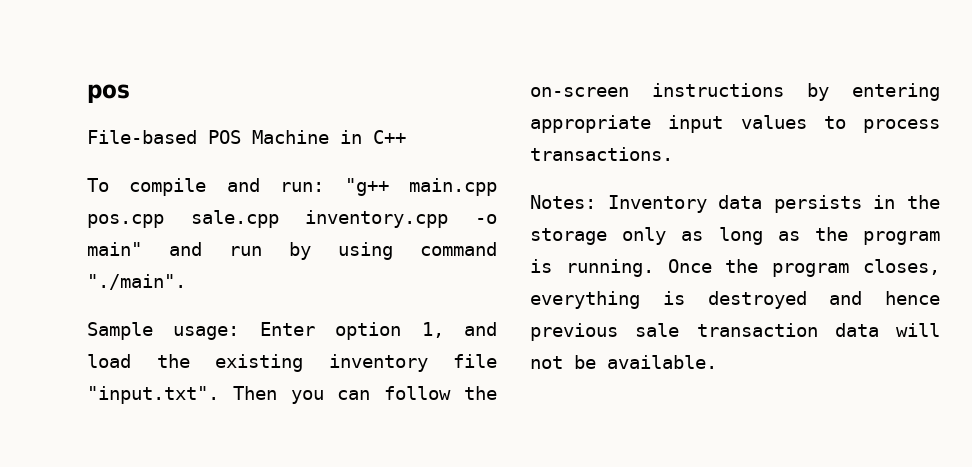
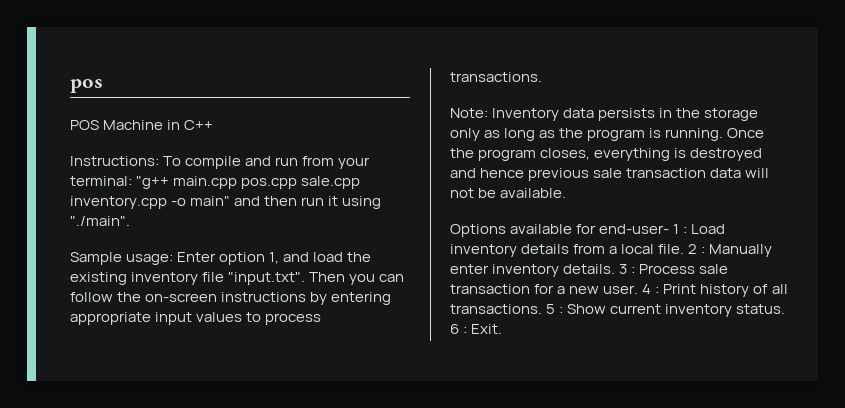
[87,130,197,144] File-based -> (103, 86) none
(406, 137) none -> [70,156,159,166] Instructions:
[280,182,325,192] run: -> [275,156,371,169] [70,176,132,186] run from your terminal:
[229,242,497,260] run by using command -> [264,196,382,209] then run it using
[530,195,596,209] Notes: -> [450,108,488,118] Note:
(717, 362) none -> [450,224,726,237] [450,244,773,257] [450,264,729,277] [450,284,788,297] [450,304,786,317] [450,324,503,334] // Options available for end-user- 1 : Load inventory details from a local file. 2 : Manually enter inventory details. 3 : Process sale transaction for a new user. 4 : Print history of all transactions. 5 : Show current inventory status. 6 : Exit.

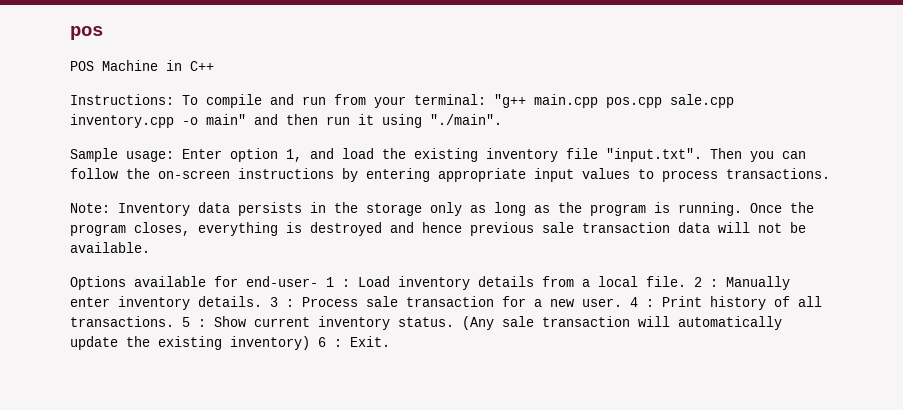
(786, 309) none -> [462,316,782,330] [70,336,310,350] (Any sale transaction will automatically update the existing inventory)

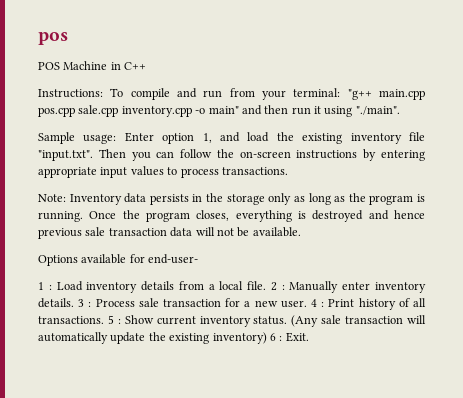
(318, 281) none -> (199, 259) //

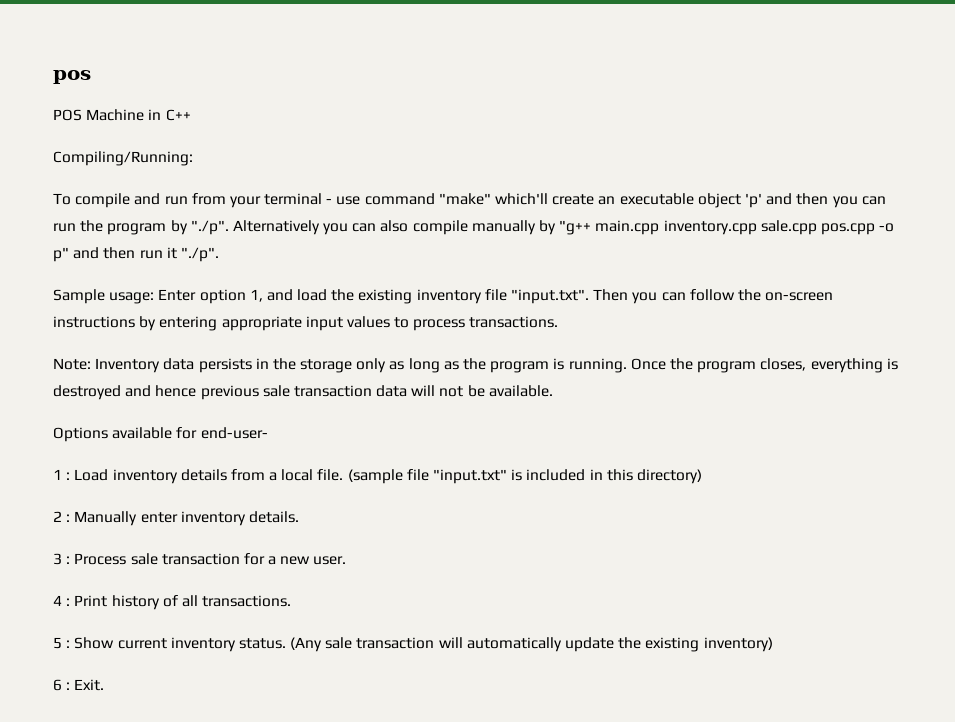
[38,89,103,98] Instructions: -> [53,151,193,166] Compiling/Running: //
[293,88,425,100] [38,105,239,117] terminal: "g++ main.cpp pos.cpp sale.cpp inventory.cpp -o main" -> [264,193,886,208] [53,220,895,235] [53,247,69,262] terminal - use command "make" which'll create an executable object 'p' and then you can run the program by "./p". Alternatively you can also compile manually by "g++ main.cpp inventory.cpp sale.cpp pos.cpp -o p"
[324,106,400,117] using "./main". -> [180,247,219,262] "./p".
(267, 285) none -> [347,469,702,484] (sample file "input.txt" is included in this directory) //
(74, 303) none -> (299, 517) //
(307, 304) none -> (347, 560) //
(104, 320) none -> (292, 601) //
(267, 338) none -> (773, 644) //

